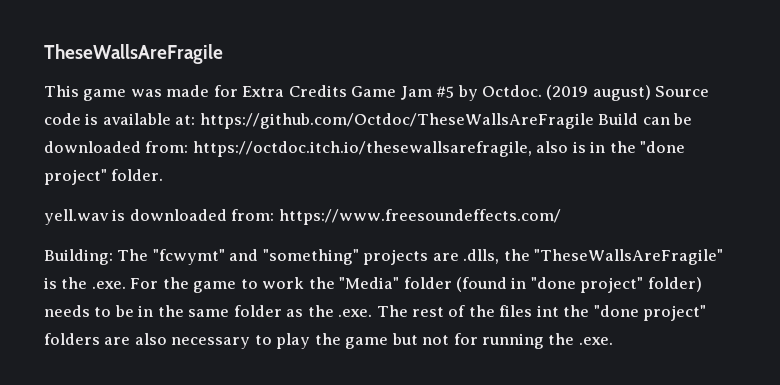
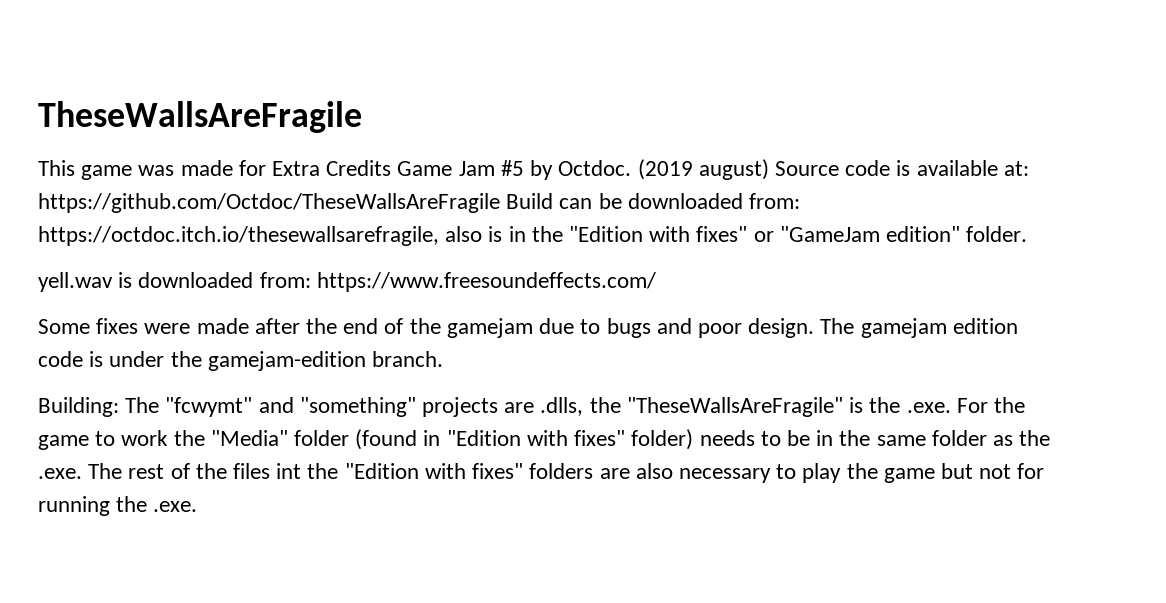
[640,141,686,153] [44,169,107,185] "done project" -> [569,226,961,242] "Edition with fixes" or "GameJam edition"
(561, 217) none -> [38,318,1018,338] [38,351,444,371] // Some fixes were made after the end of the gamejam due to bugs and poor design. The gamejam edition code is under the gamejam-edition branch.
[530,277,644,293] "done project" -> [446,430,626,446] "Edition with fixes"
[593,305,707,321] "done project" -> [344,463,524,479] "Edition with fixes"

